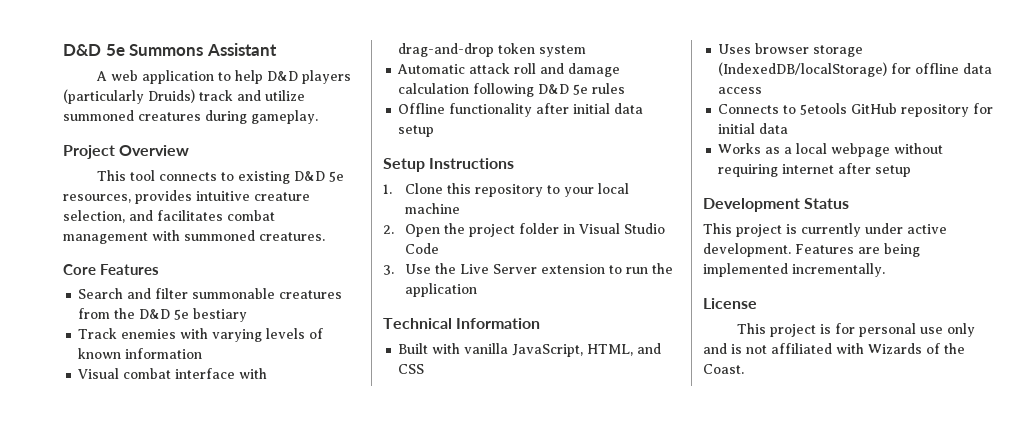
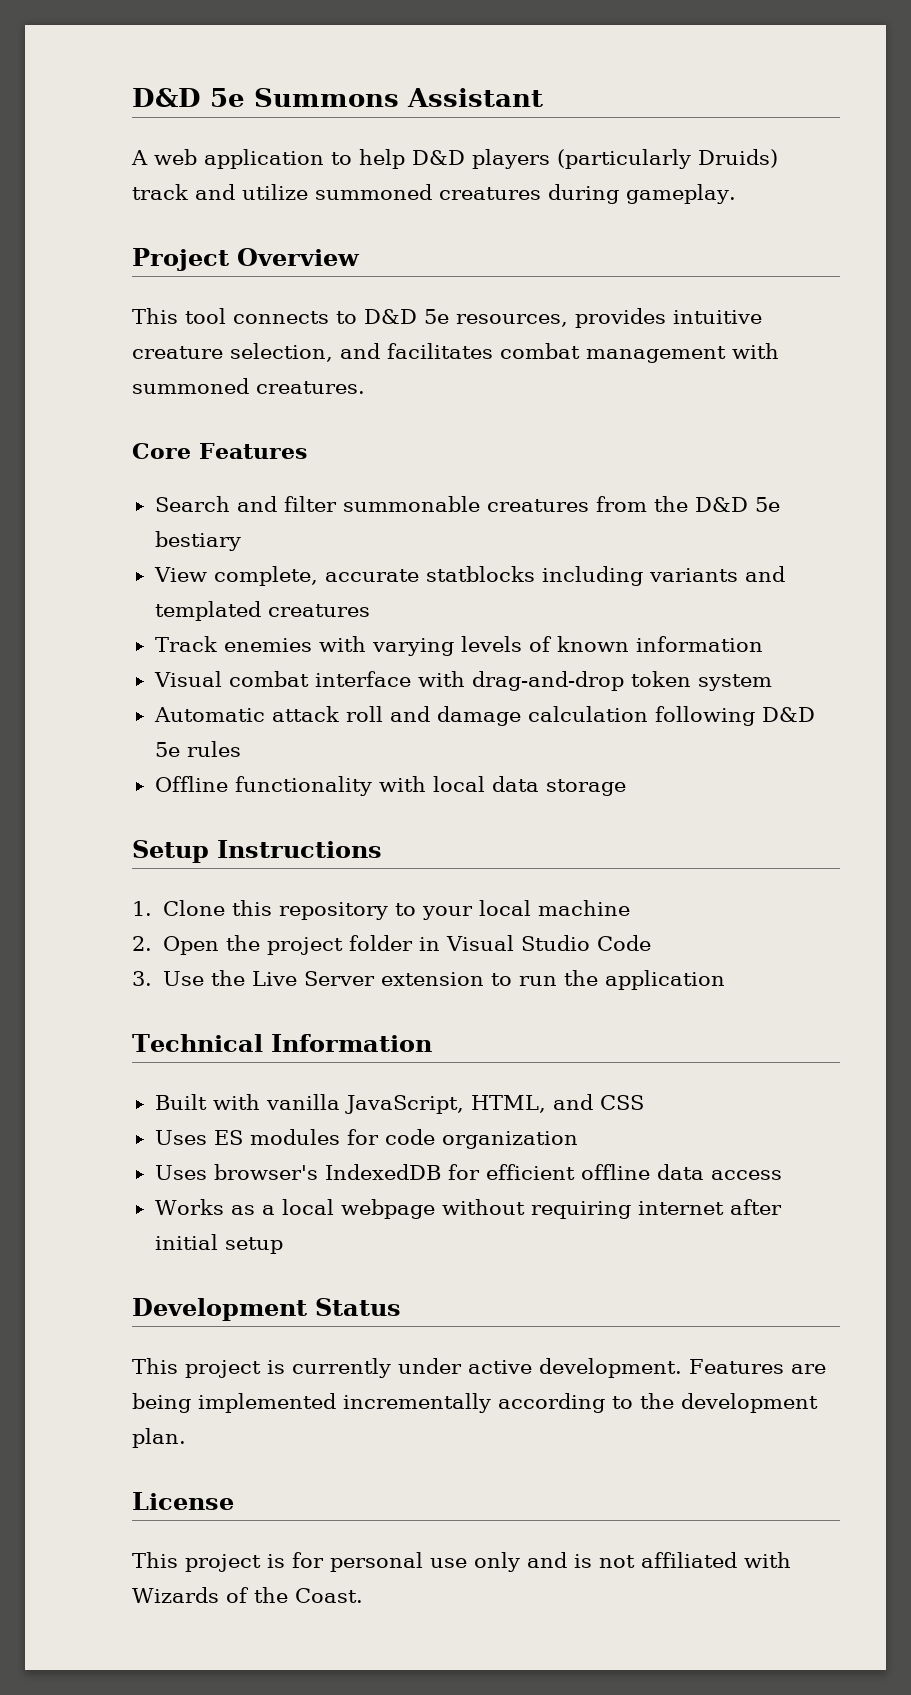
[238,171,291,184] existing -> (357, 317) none
(248, 315) none -> [153,566,785,586] [154,601,370,621] // View complete, accurate statblocks including variants and templated creatures
[536,103,644,114] [398,125,435,137] after initial data setup -> [378,776,626,796] with local data storage
[755,43,864,57] [718,62,993,77] [718,87,763,94] [718,103,994,117] [718,123,789,134] browser storage (IndexedDB/localStorage) for offline data access // Connects to 5etools GitHub repository for initial data -> [213,1129,578,1149] [154,1164,782,1180] ES modules for code organization // Uses browser's IndexedDB for efficient offline data access
(872, 168) none -> [154,1234,218,1250] initial
[792,263,885,277] incrementally. -> [343,1393,818,1413] [132,1428,186,1448] incrementally according to the development plan.

